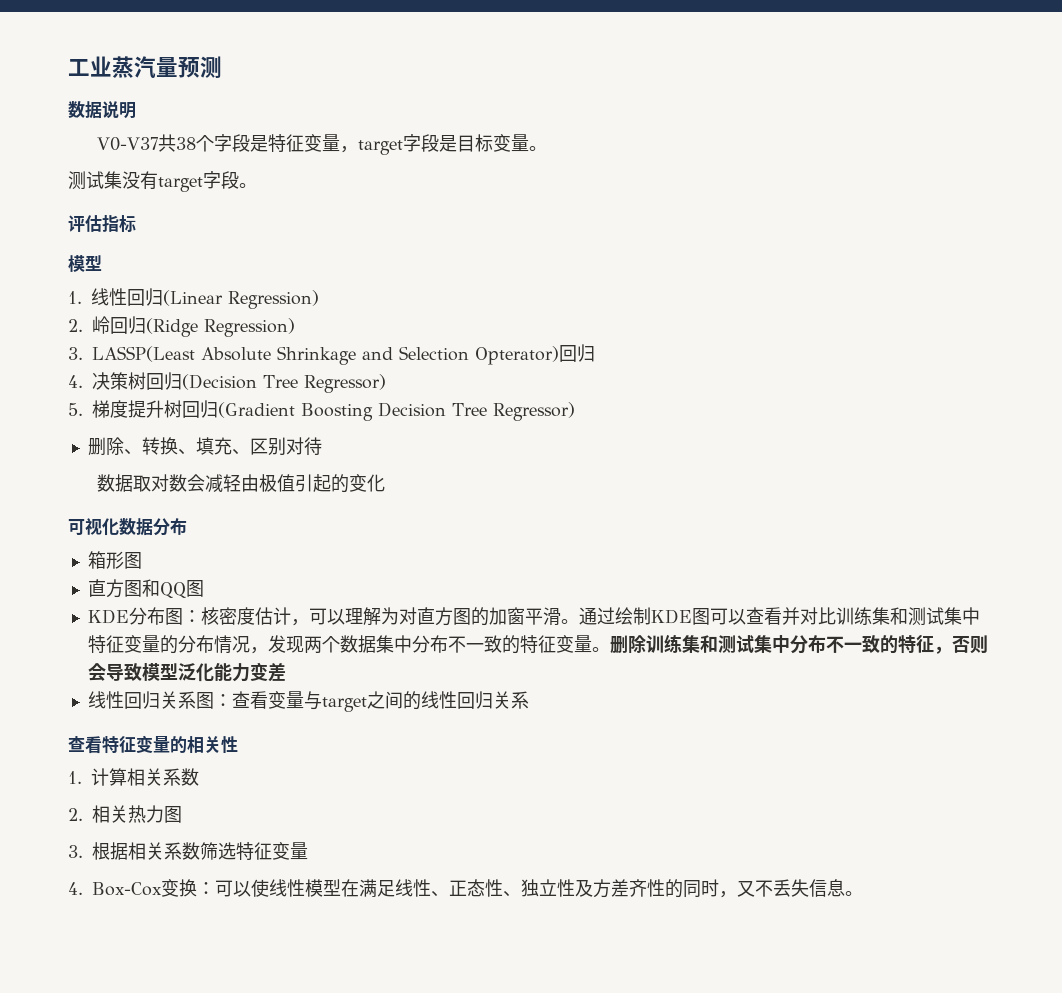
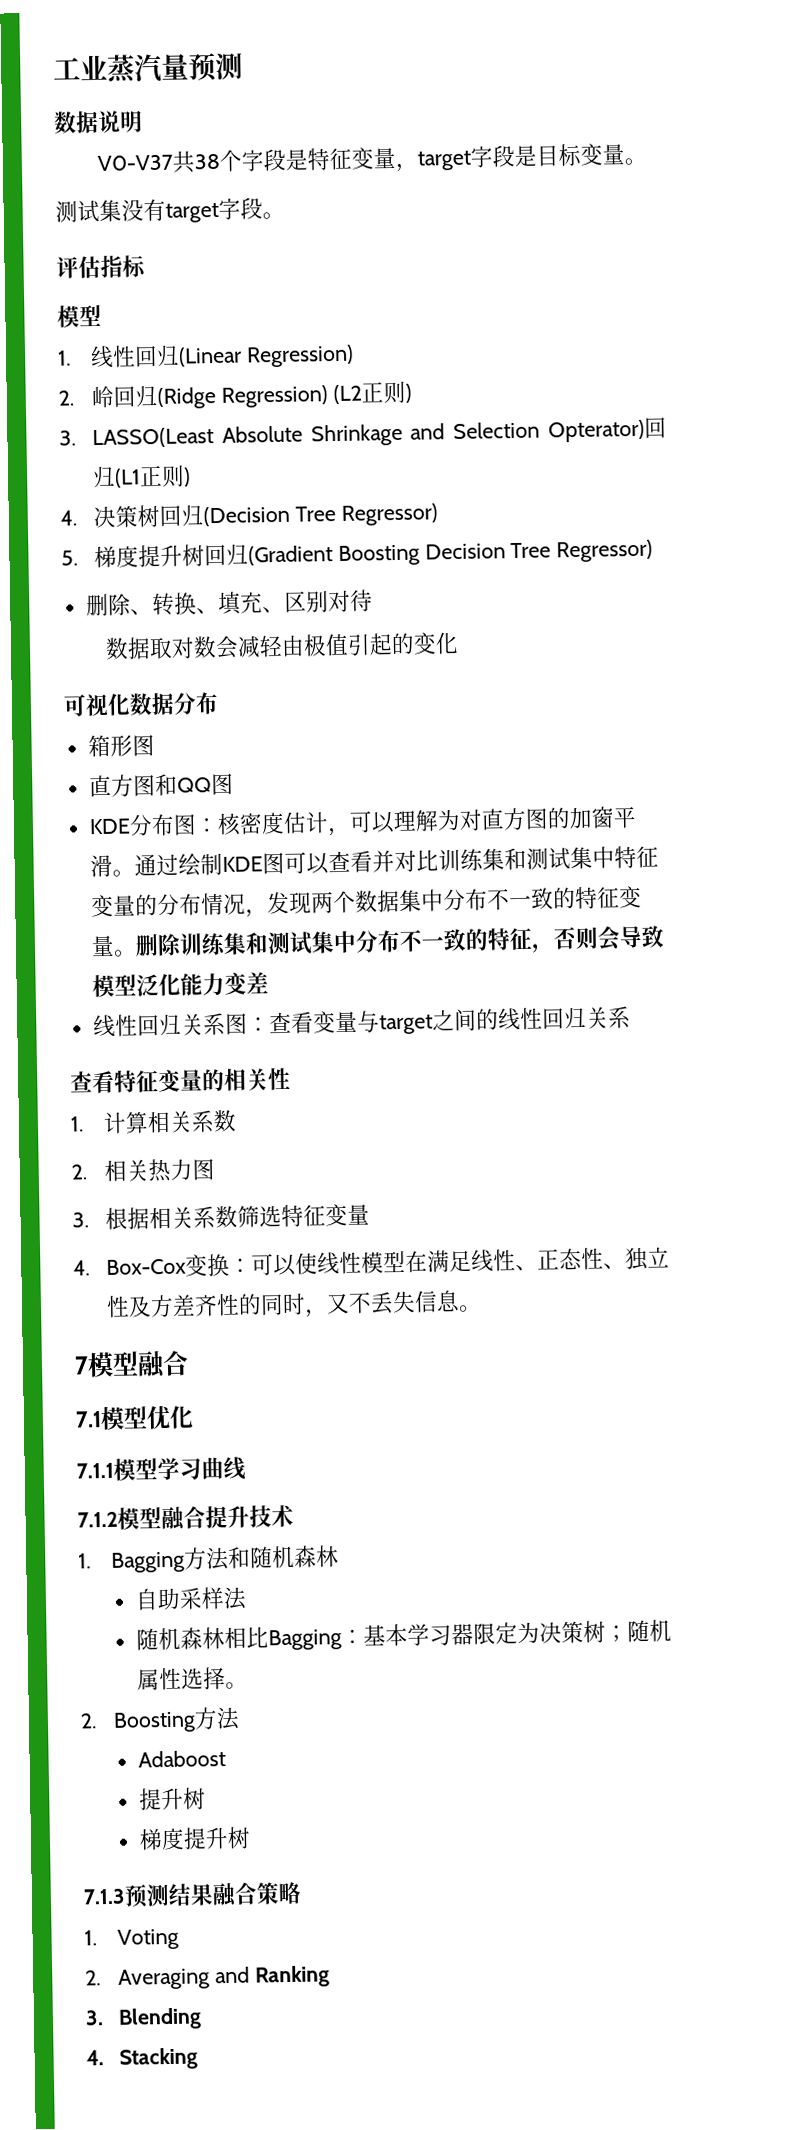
[68,346,195,362] // 3. LASSP(Least -> [332,380,412,405] [59,427,214,449] (L2正则) // 3. LASSO(Least
(595, 353) none -> [113,464,191,488] (L1正则)
(863, 893) none -> [74,1350,189,1379] [75,1405,194,1431] [76,1456,246,1481] [77,1504,294,1532] [78,1545,339,1573] [134,1586,247,1611] [135,1619,672,1651] [136,1667,248,1691] [80,1706,240,1733] [137,1750,226,1768] [138,1787,206,1811] [138,1826,251,1851] [83,1881,302,1908] [84,1928,179,1950] [85,1965,330,1990] [85,2007,202,2030] [86,2047,198,2070] // 7模型融合 // 7.1模型优化 // 7.1.1模型学习曲线 // 7.1.2模型融合提升技术 // 1. Bagging方法和随机森林 // 自助采样法 // 随机森林相比Bagging：基本学习器限定为决策树；随机属性选择。 // 2. Boosting方法 // Adaboost // 提升树 // 梯度提升树 // 7.1.3预测结果融合策略 // 1. Voting // 2. Averaging and Ranking // 3. Blending // 4. Stacking

